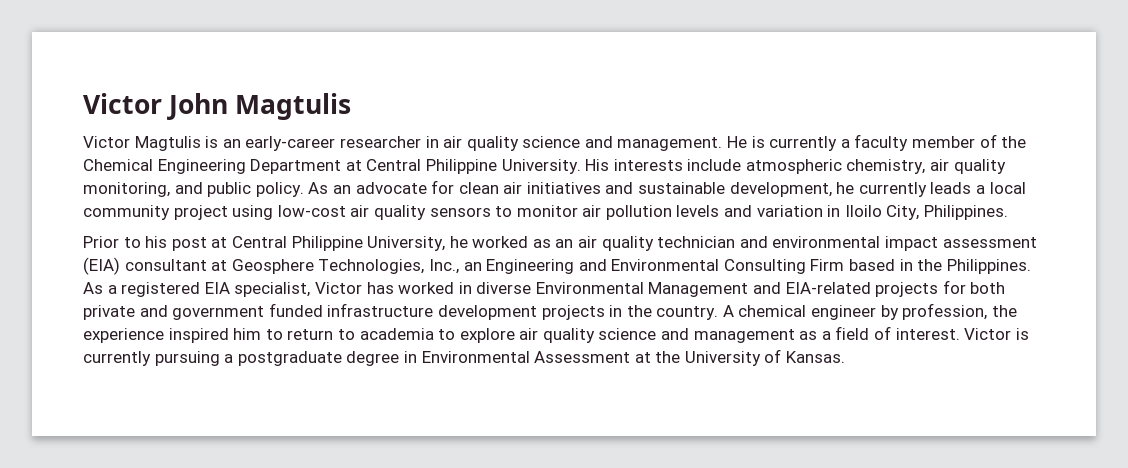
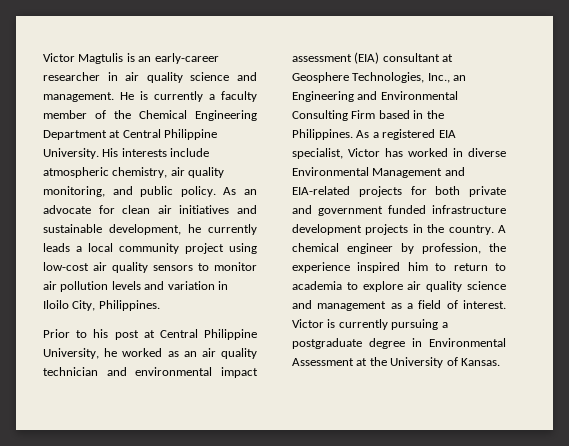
[83,93,352,120] [83,136,130,148] Victor John Magtulis // Victor -> [43,53,75,62] Victor

